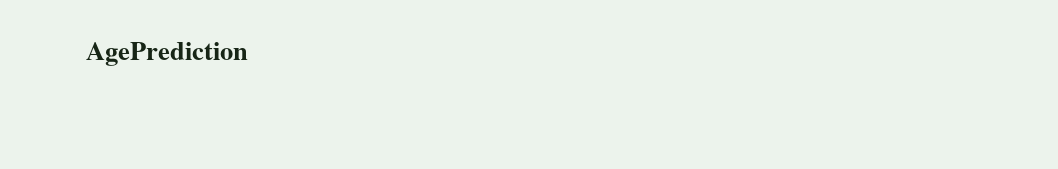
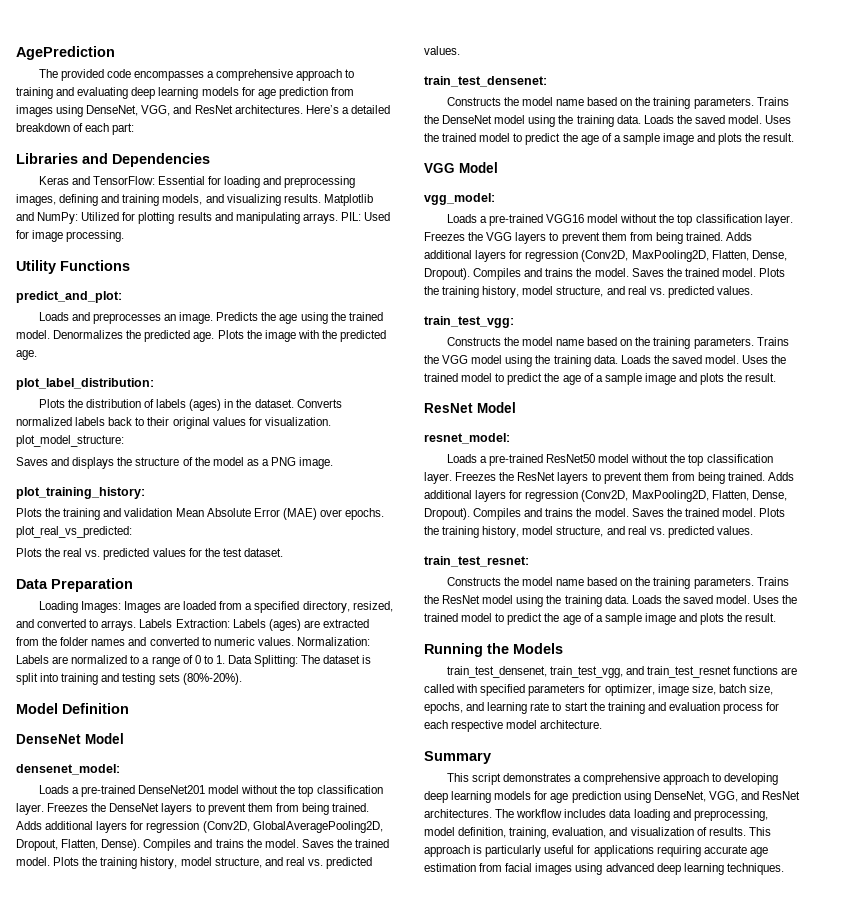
(248, 54) none -> [38,69,355,81] [16,87,354,99] [16,105,390,117] [16,123,135,135] [16,153,210,167] [38,176,356,188] [16,194,373,206] [16,212,391,224] [16,230,125,242] [16,260,130,274] [16,291,122,303] [38,312,383,324] [16,330,387,342] [16,350,37,360] [16,378,154,390] [38,399,342,411] [16,417,331,429] [16,435,124,447] [16,457,334,469] [16,487,145,499] [16,508,385,520] [16,526,132,538] [16,548,283,560] [16,578,133,592] [38,601,393,613] [16,619,369,631] [16,637,370,646] [16,655,372,667] [16,673,242,685] [16,703,129,714] [16,733,124,744] [16,764,120,775] [38,785,383,797] [16,803,370,815] [16,821,383,833] [16,839,390,851] [16,857,373,869] [424,46,460,55] [424,76,547,87] [446,97,789,109] [424,115,792,127] [424,133,795,145] [424,162,498,173] [424,193,495,205] [446,214,793,226] [424,232,753,244] [424,250,787,262] [424,268,786,280] [424,286,753,298] [424,316,514,328] [446,337,789,349] [424,355,787,367] [424,373,777,385] [424,402,516,413] [424,433,510,444] [446,454,773,466] [424,472,795,484] [424,490,787,502] [424,508,786,520] [424,526,753,538] [424,556,529,567] [446,577,789,589] [424,595,798,607] [424,613,777,625] [424,643,563,657] [446,666,798,678] [424,684,773,696] [424,702,780,714] [424,720,603,732] [424,751,491,764] [446,773,779,785] [424,791,801,803] [424,809,768,821] [424,827,771,839] [424,845,768,857] [424,863,784,875] // The provided code encompasses a comprehensive approach to training and evaluating deep learning models for age prediction from images using DenseNet, VGG, and ResNet architectures. Here’s a detailed breakdown of each part: // Libraries and Dependencies // Keras and TensorFlow: Essential for loading and preprocessing images, defining and training models, and visualizing results. Matplotlib and NumPy: Utilized for plotting results and manipulating arrays. PIL: Used for image processing. // Utility Functions // predict_and_plot: // Loads and preprocesses an image. Predicts the age using the trained model. Denormalizes the predicted age. Plots the image with the predicted age. // plot_label_distribution: // Plots the distribution of labels (ages) in the dataset. Converts normalized labels back to their original values for visualization. plot_model_structure: // Saves and displays the structure of the model as a PNG image. // plot_training_history: // Plots the training and validation Mean Absolute Error (MAE) over epochs. plot_real_vs_predicted: // Plots the real vs. predicted values for the test dataset. // Data Preparation // Loading Images: Images are loaded from a specified directory, resized, and converted to arrays. Labels Extraction: Labels (ages) are extracted from the folder names and converted to numeric values. Normalization: Labels are normalized to a range of 0 to 1. Data Splitting: The dataset is split into training and testing sets (80%-20%). // Model Definition // DenseNet Model // densenet_model: // Loads a pre-trained DenseNet201 model without the top classification layer. Freezes the DenseNet layers to prevent them from being trained. Adds additional layers for regression (Conv2D, GlobalAveragePooling2D, Dropout, Flatten, Dense). Compiles and trains the model. Saves the trained model. Plots the training history, model structure, and real vs. predicted values. // train_test_densenet: // Constructs the model name based on the training parameters. Trains the DenseNet model using the training data. Loads the saved model. Uses the trained model to predict the age of a sample image and plots the result. // VGG Model // vgg_model: // Loads a pre-trained VGG16 model without the top classification layer. Freezes the VGG layers to prevent them from being trained. Adds additional layers for regression (Conv2D, MaxPooling2D, Flatten, Dense, Dropout). Compiles and trains the model. Saves the trained model. Plots the training history, model structure, and real vs. predicted values. // train_test_vgg: // Constructs the model name based on the training parameters. Trains the VGG model using the training data. Loads the saved model. Uses the trained model to predict the age of a sample image and plots the result. // ResNet Model // resnet_model: // Loads a pre-trained ResNet50 model without the top classification layer. Freezes the ResNet layers to prevent them from being trained. Adds additional layers for regression (Conv2D, MaxPooling2D, Flatten, Dense, Dropout). Compiles and trains the model. Saves the trained model. Plots the training history, model structure, and real vs. predicted values. // train_test_resnet: // Constructs the model name based on the training parameters. Trains the ResNet model using the training data. Loads the saved model. Uses the trained model to predict the age of a sample image and plots the result. // Running the Models // train_test_densenet, train_test_vgg, and train_test_resnet functions are called with specified parameters for optimizer, image size, batch size, epochs, and learning rate to start the training and evaluation process for each respective model architecture. // Summary // This script demonstrates a comprehensive approach to developing deep learning models for age prediction using DenseNet, VGG, and ResNet architectures. The workflow includes data loading and preprocessing, model definition, training, evaluation, and visualization of results. This approach is particularly useful for applications requiring accurate age estimation from facial images using advanced deep learning techniques.

